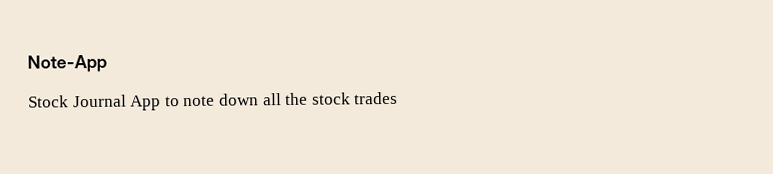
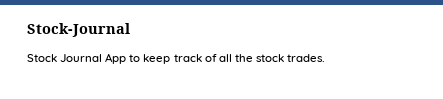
[27,54,107,73] Note-App -> [27,23,130,37] Stock-Journal
[183,93,259,107] note down -> [143,54,217,64] keep track of
[354,91,399,105] trades -> [287,54,326,62] trades.

